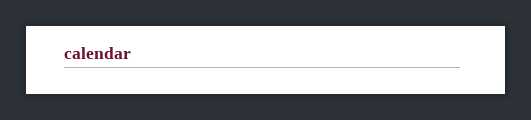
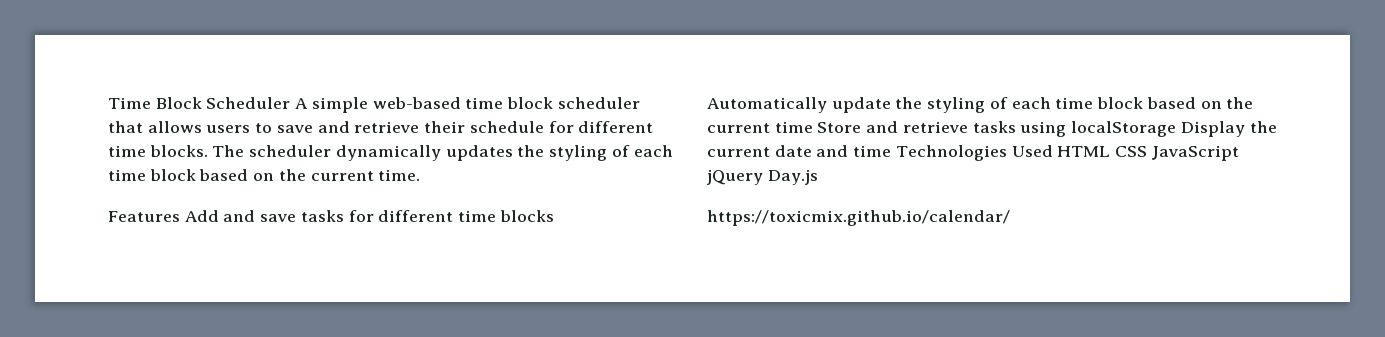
[64,47,131,59] calendar -> [108,97,640,113] [108,121,654,133] [108,145,673,161] [108,169,421,181] [108,210,554,222] [707,97,1254,113] [707,121,1277,137] [707,145,1239,161] [707,169,818,185] [707,210,1010,226] Time Block Scheduler A simple web-based time block scheduler that allows users to save and retrieve their schedule for different time blocks. The scheduler dynamically updates the styling of each time block based on the current time. // Features Add and save tasks for different time blocks Automatically update the styling of each time block based on the current time Store and retrieve tasks using localStorage Display the current date and time Technologies Used HTML CSS JavaScript jQuery Day.js // https://toxicmix.github.io/calendar/

